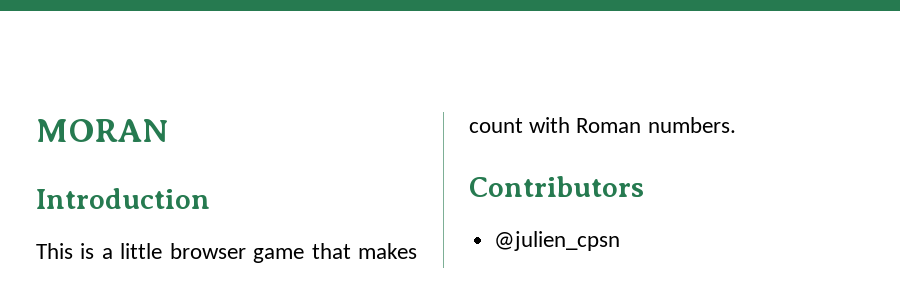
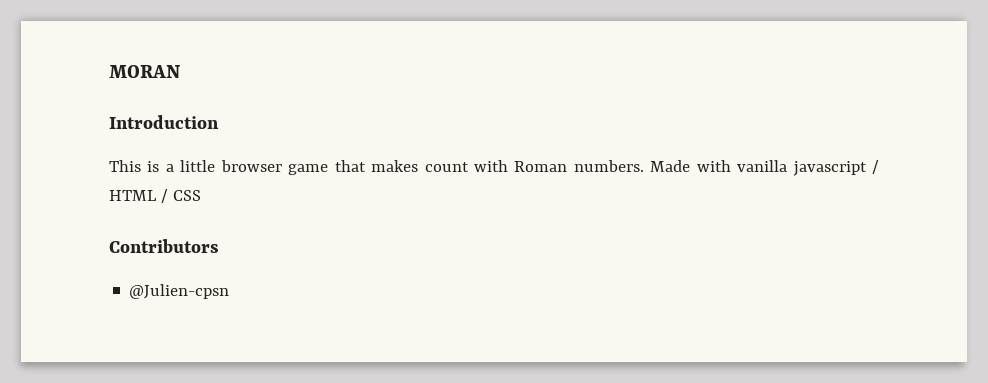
(736, 125) none -> [650,160,879,176] [109,189,201,203] Made with vanilla javascript / HTML / CSS
[494,231,621,251] @julien_cpsn -> [129,284,230,299] @Julien-cpsn

